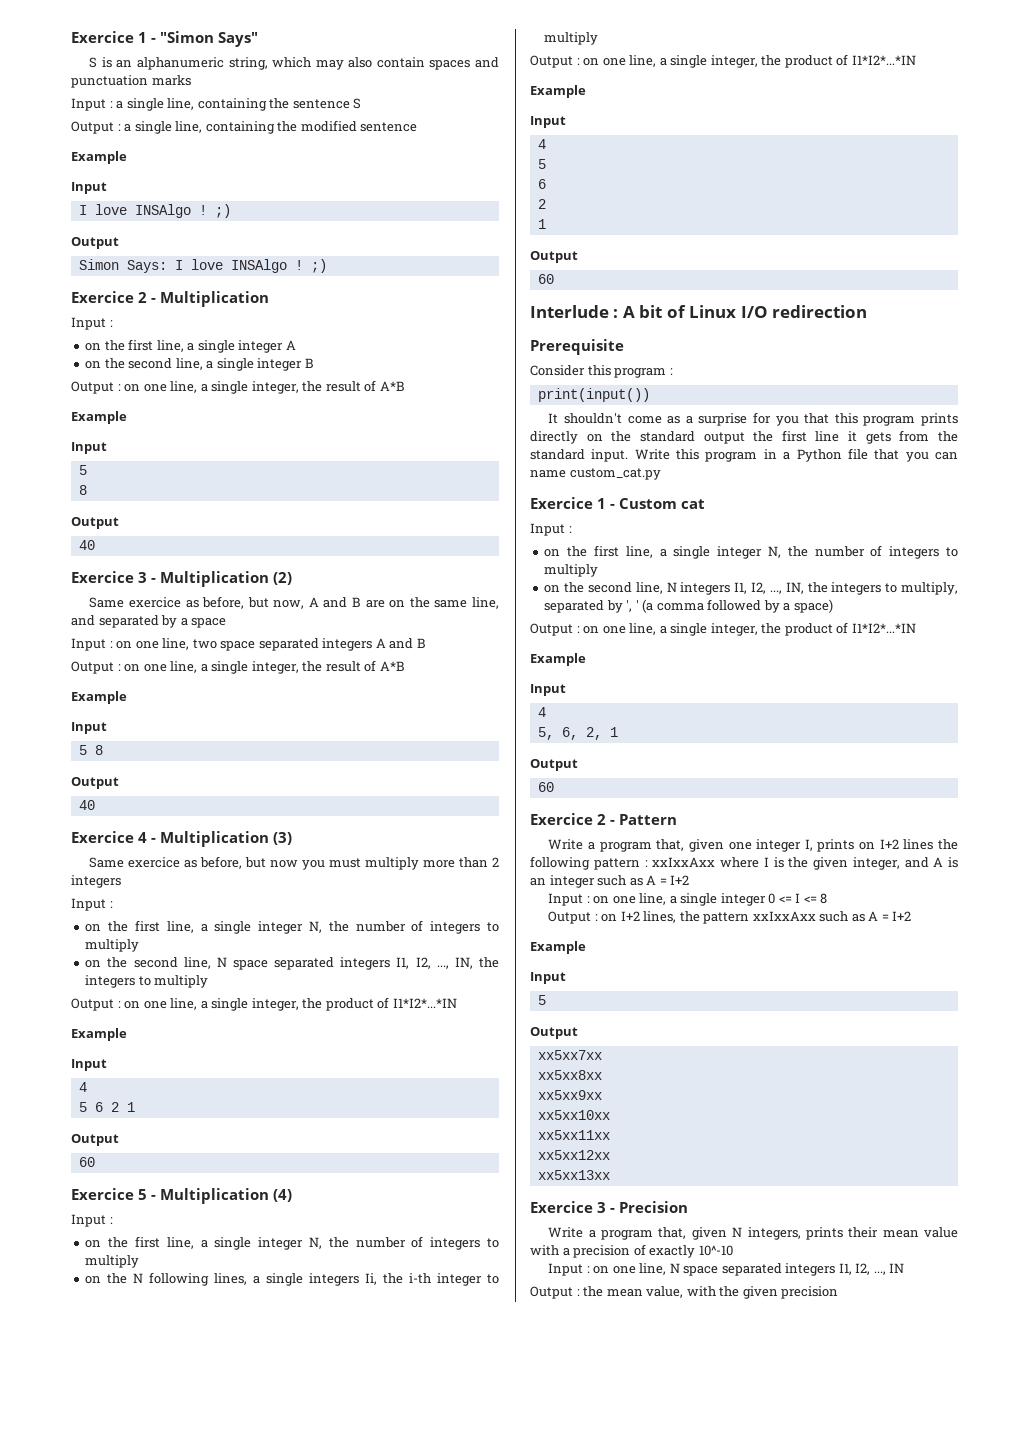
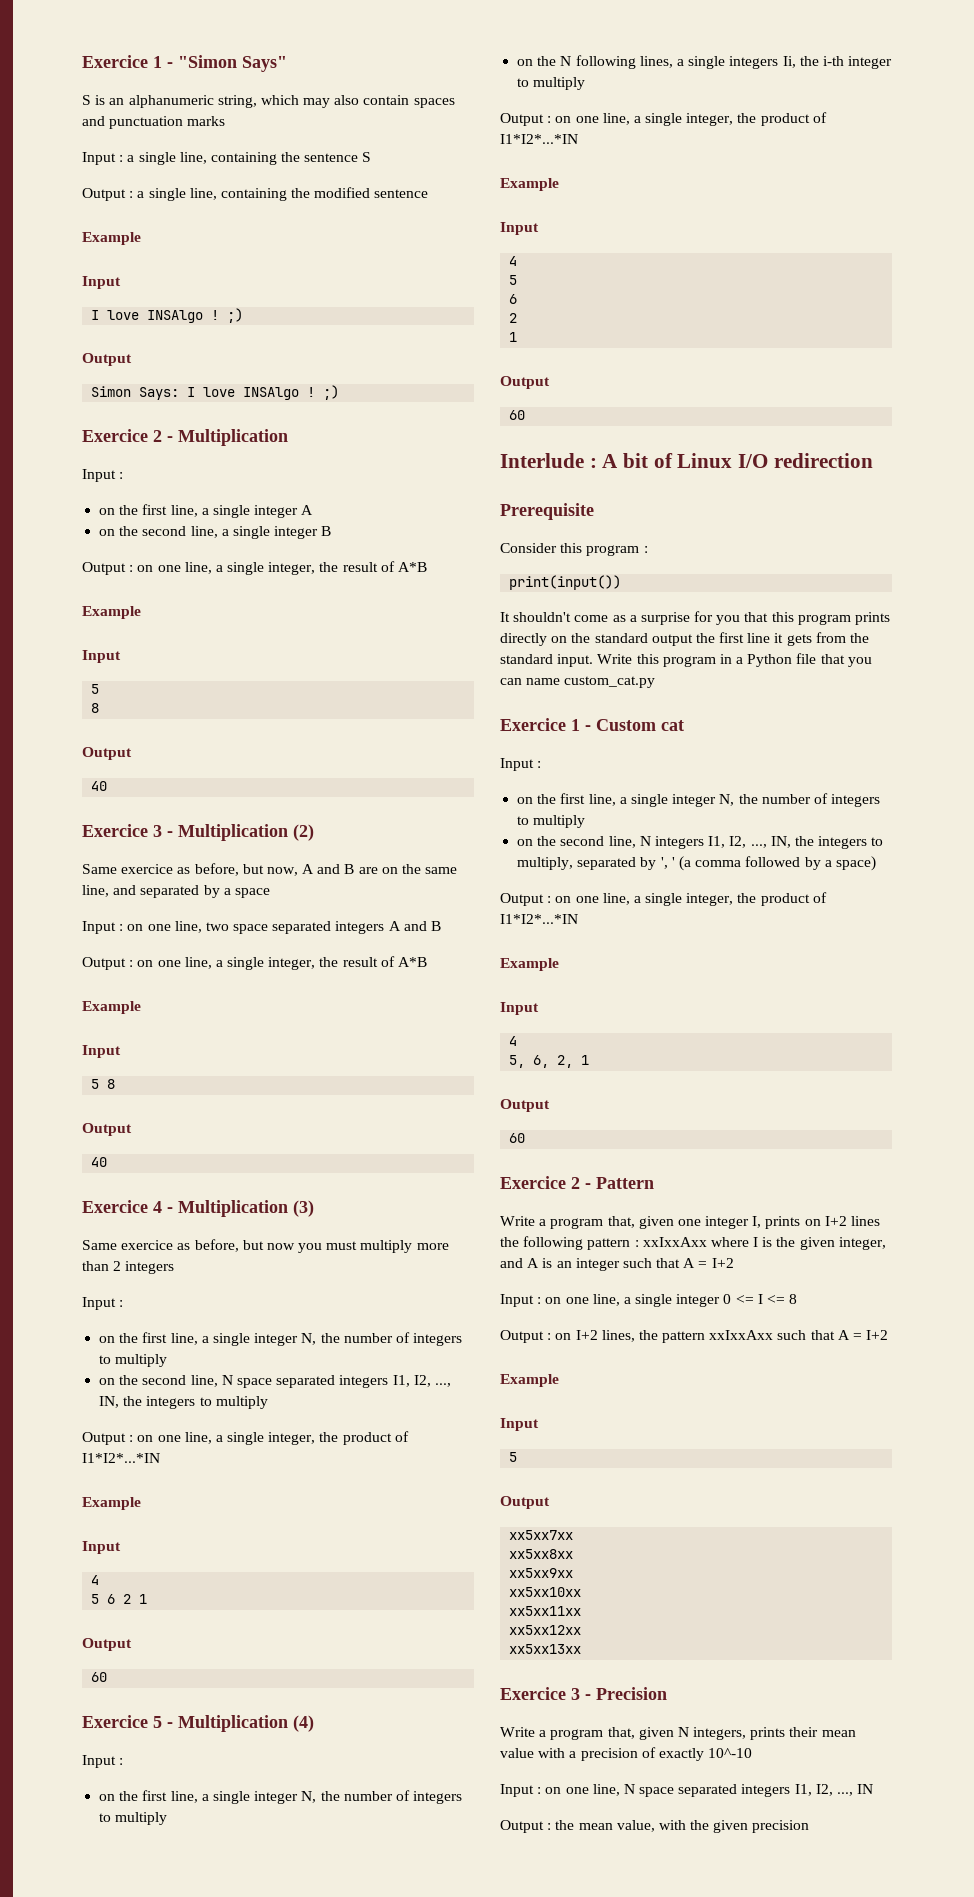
[629,878,643,886] as -> [656,1258,681,1268] that
[851,914,865,922] as -> [810,1330,835,1340] that

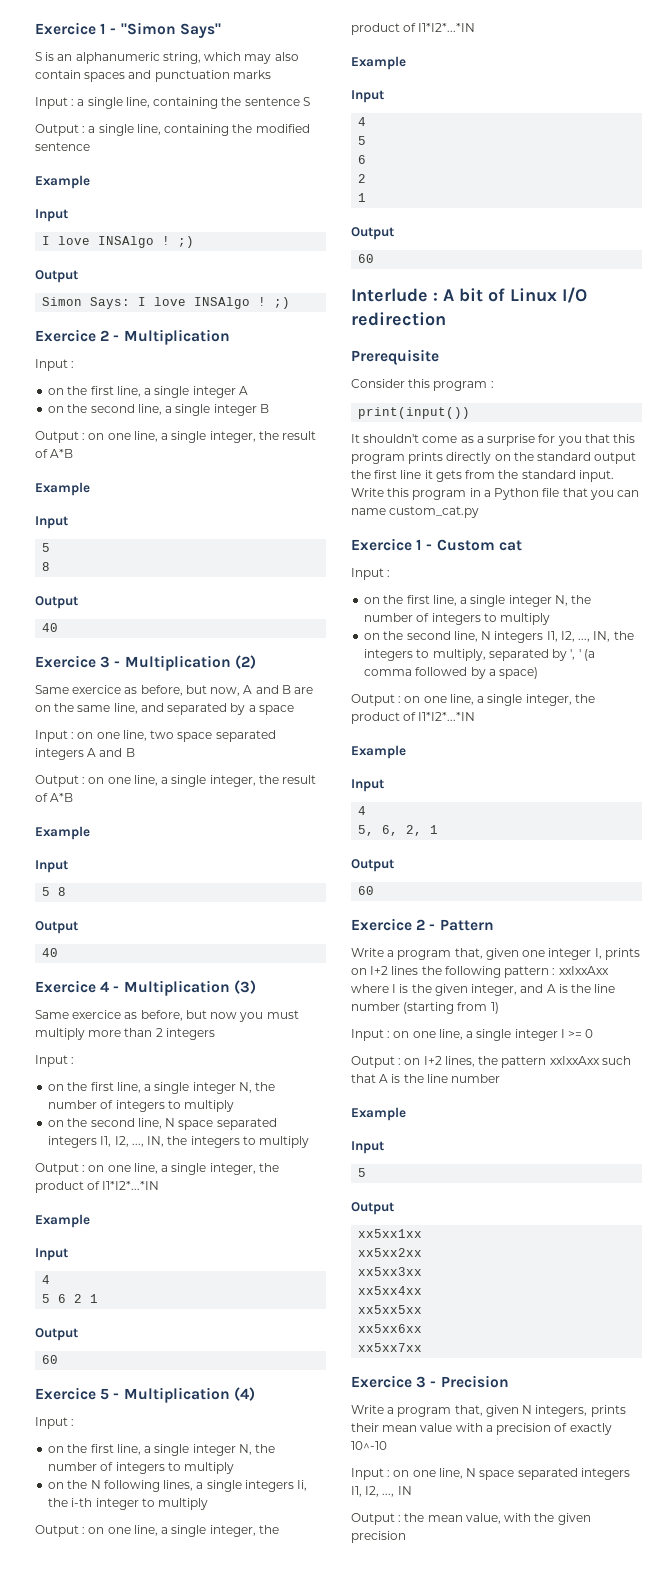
[556,1258,734,1271] an integer such that A = I+2 -> [571,984,616,993] [351,1002,499,1014] the line number (starting from 1)
(721, 1300) none -> [560,1029,583,1038] I >=
[735,1294,798,1304] <= I <= 8 -> (594, 1033) none
[853,1330,889,1340] = I+2 -> [391,1074,501,1083] is the line number
[509,1530,574,1540] [509,1549,574,1559] [509,1568,574,1578] [509,1587,582,1597] [509,1606,582,1616] [509,1625,582,1635] [509,1644,582,1654] xx5xx7xx // xx5xx8xx // xx5xx9xx // xx5xx10xx // xx5xx11xx // xx5xx12xx // xx5xx13xx -> [358,1229,423,1238] [358,1248,423,1257] [358,1267,423,1276] [358,1286,423,1295] [358,1305,423,1314] [358,1324,423,1333] [358,1343,423,1352] xx5xx1xx // xx5xx2xx // xx5xx3xx // xx5xx4xx // xx5xx5xx // xx5xx6xx // xx5xx7xx

